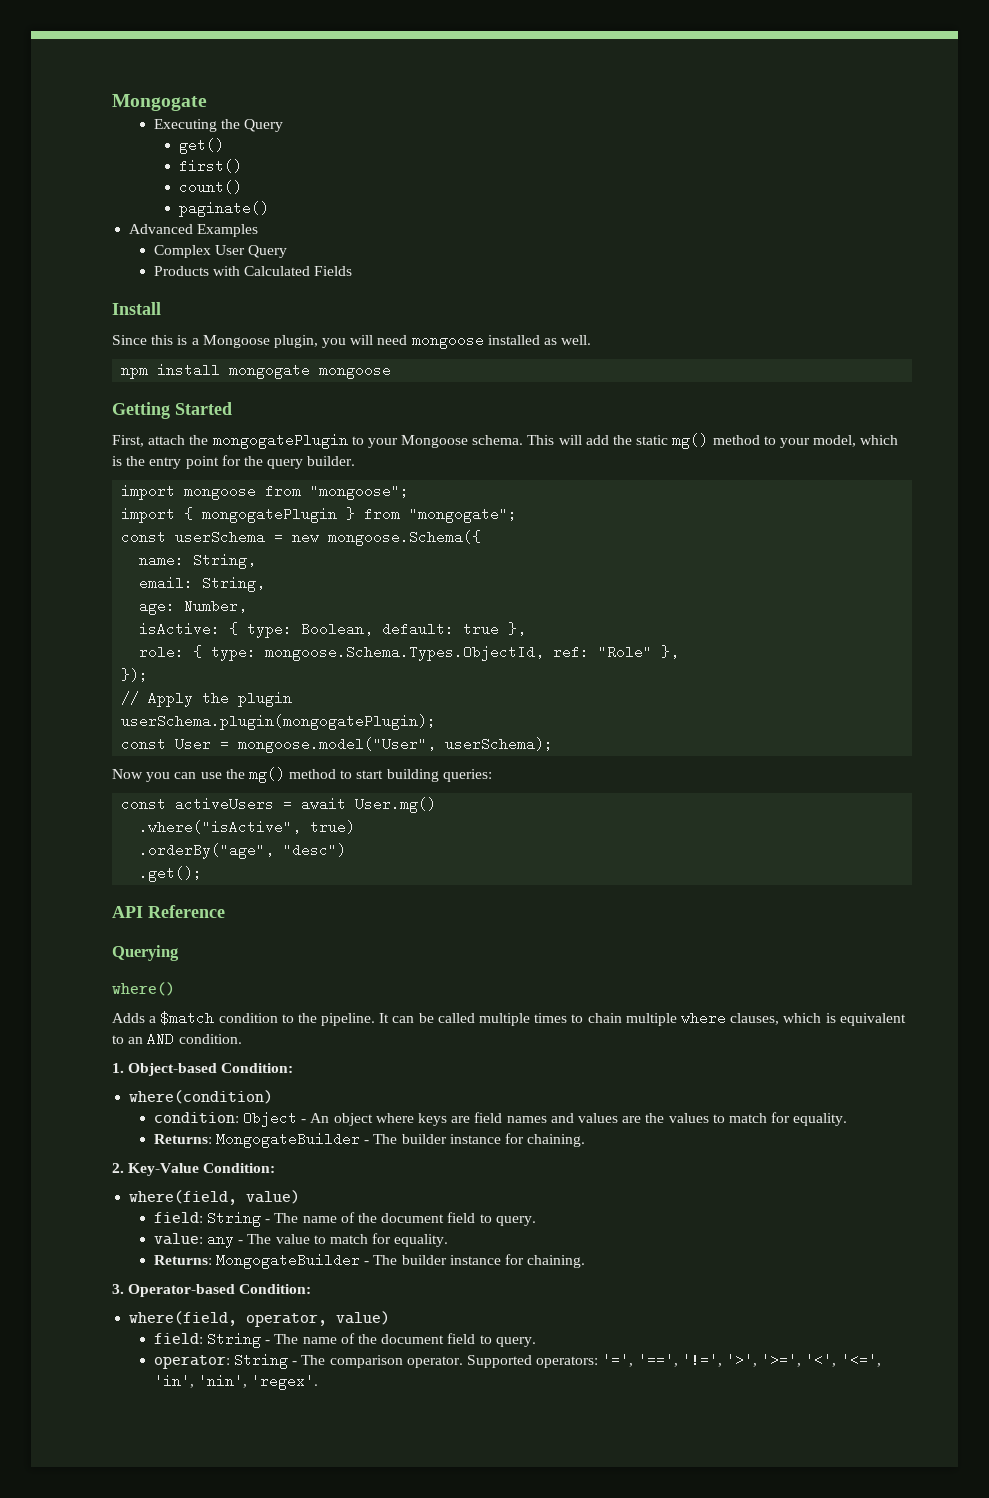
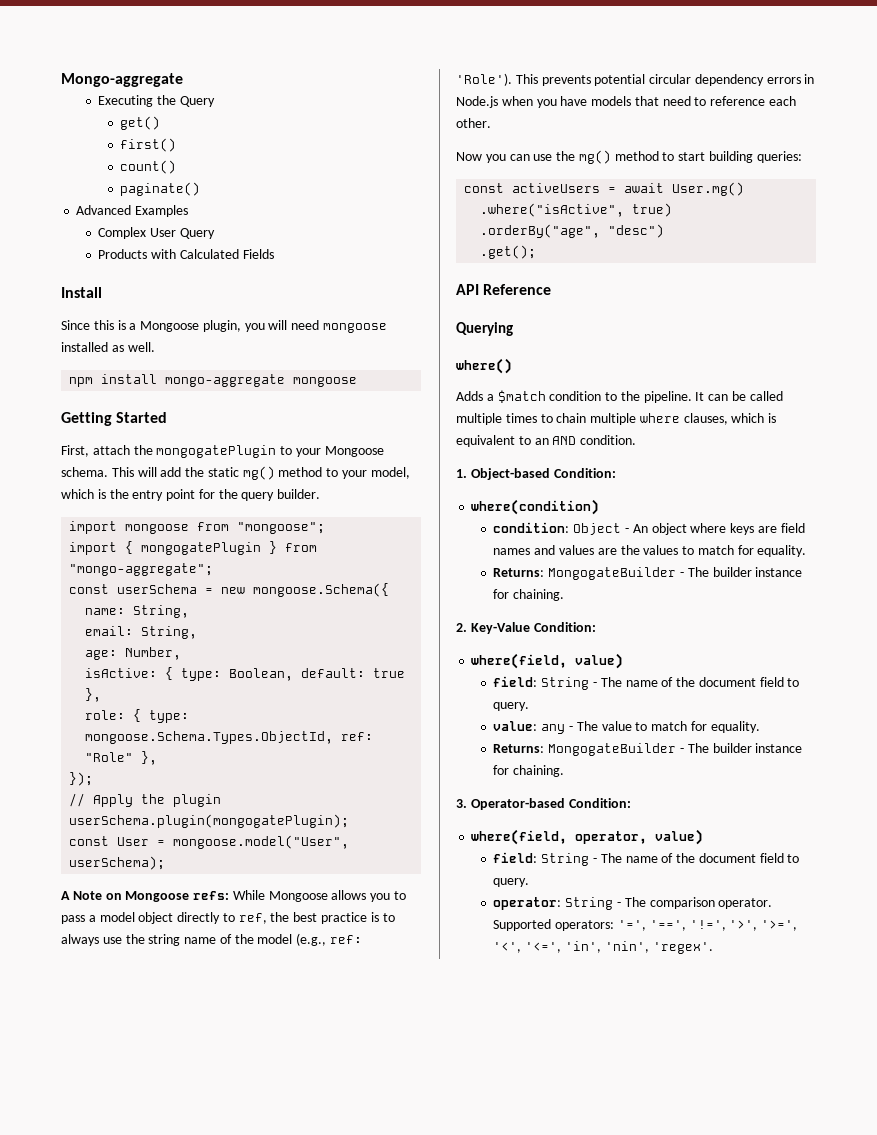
[112,94,207,111] Mongogate -> [61,73,183,87] Mongo-aggregate
[229,363,311,379] mongogate -> [165,374,286,387] mongo-aggregate
[409,507,518,523] "mongogate"; -> [69,563,214,576] "mongo-aggregate";
(554, 744) none -> [61,890,407,902] [61,912,395,924] [61,933,363,946] [456,73,815,86] [456,96,797,108] [456,118,491,128] // A Note on Mongoose refs: While Mongoose allows you to pass a model object directly to ref, the best practice is to always use the string name of the model (e.g., ref: 'Role'). This prevents potential circular dependency errors in Node.js when you have models that need to reference each other.

